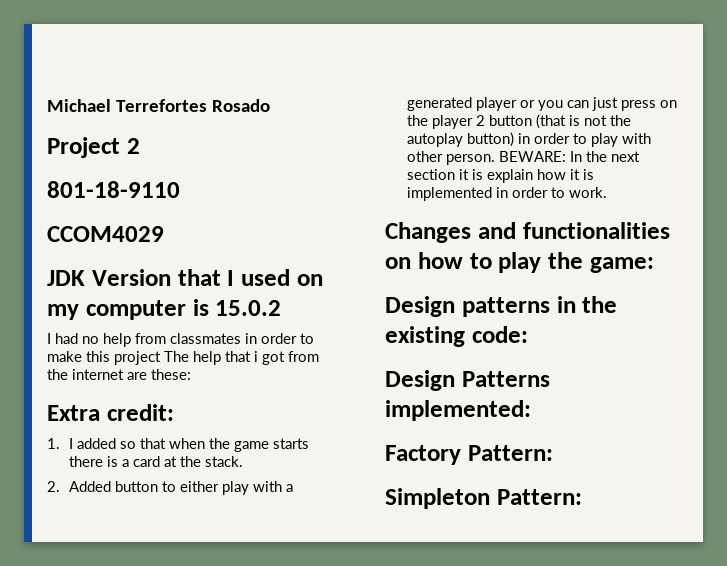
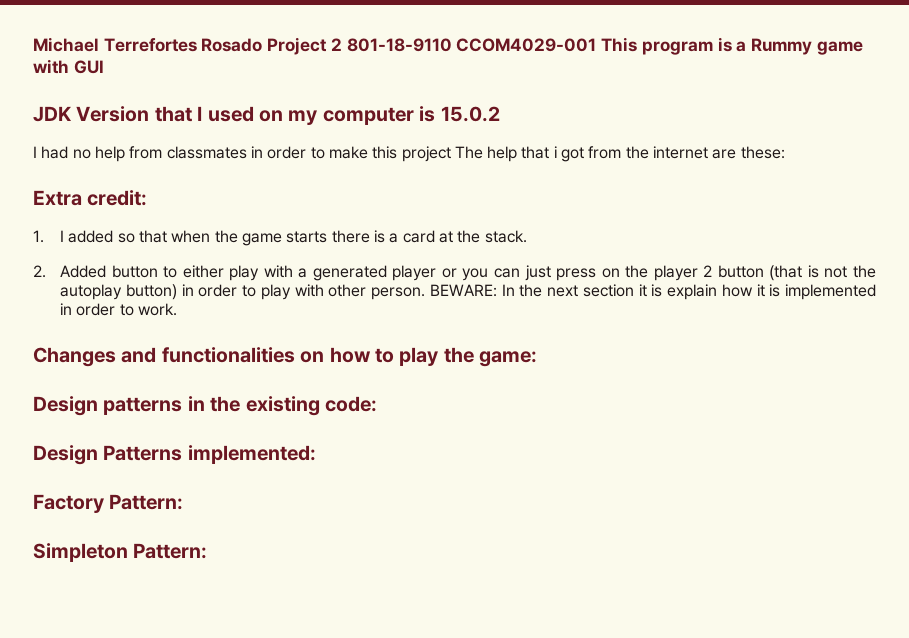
(270, 105) // -> (263, 45) none
(140, 146) // -> (342, 44) none
[47,226,164,242] // CCOM4029 -> [456,37,863,55] [33,59,104,74] CCOM4029-001 This program is a Rummy game with GUI

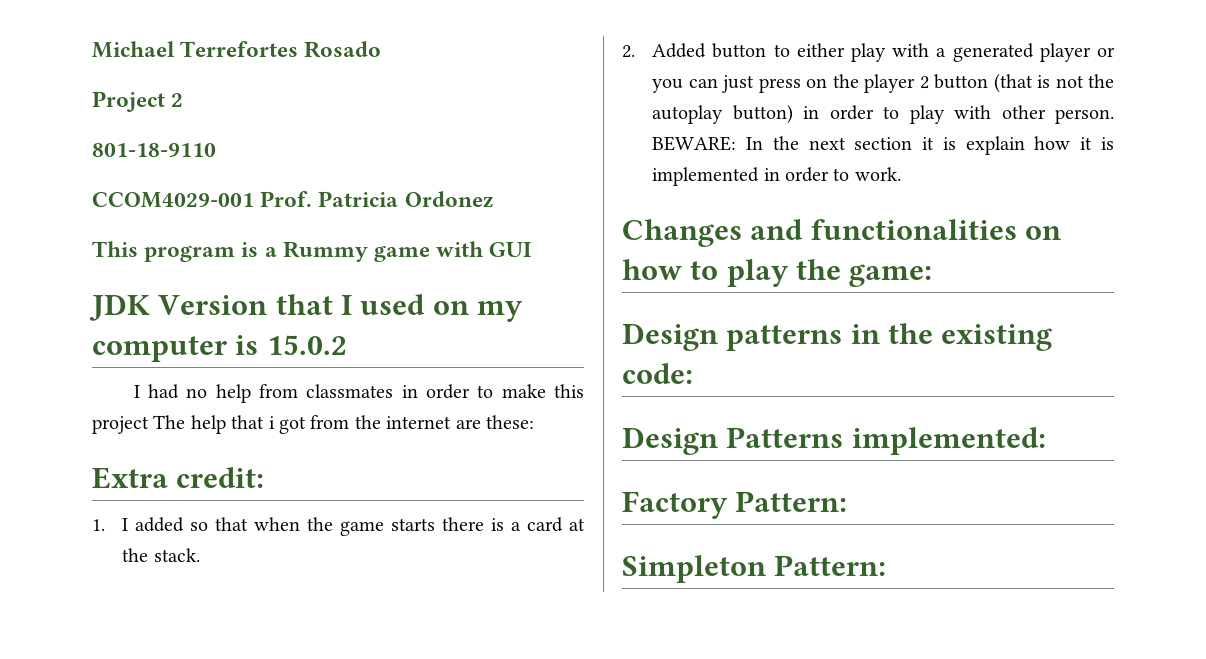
(263, 45) none -> (382, 49) //
(342, 44) none -> (184, 100) //
[456,38,597,52] CCOM4029-001 -> [92,191,493,208] // CCOM4029-001 Prof. Patricia Ordonez //

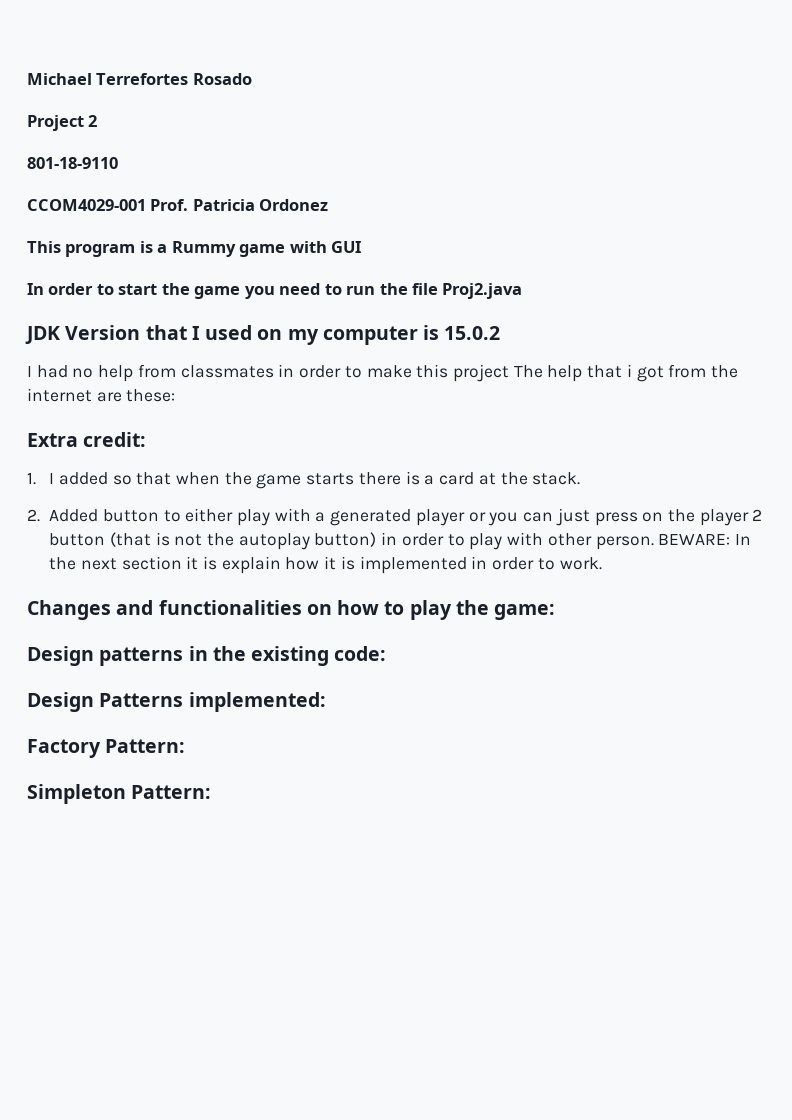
(532, 249) none -> [27,283,523,299] // In order to start the game you need to run the file Proj2.java

